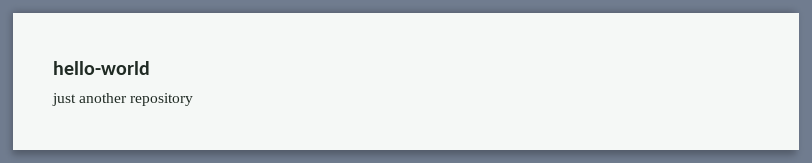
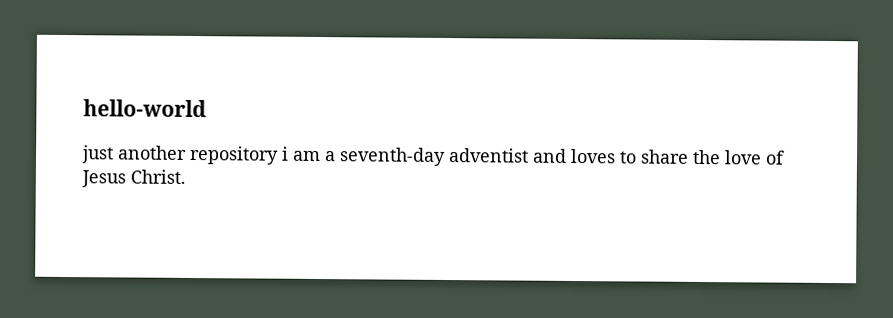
(194, 99) none -> [281,146,785,166] [81,169,186,188] i am a seventh-day adventist and loves to share the love of Jesus Christ.

